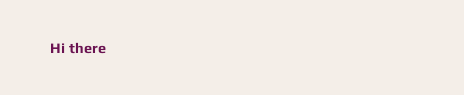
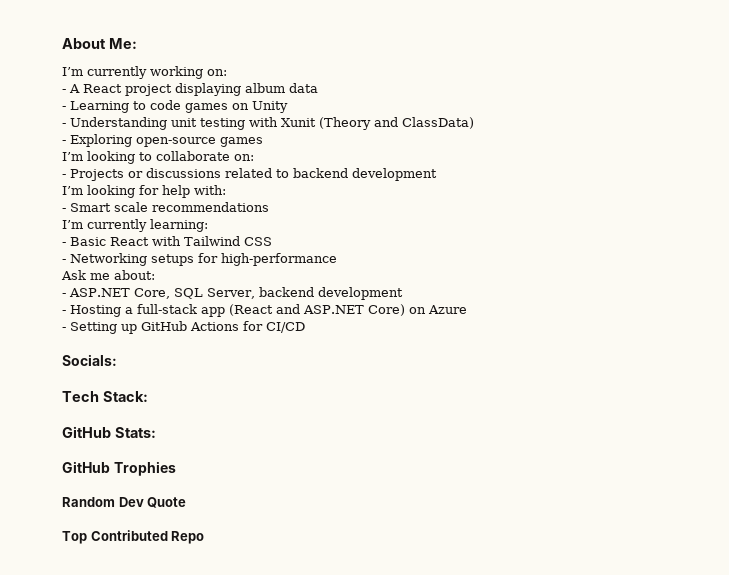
[50,42,106,54] Hi there -> [62,38,137,49] [62,66,227,79] [62,83,318,96] [62,100,288,113] [62,117,474,130] [62,134,263,147] [62,151,254,164] [62,168,437,181] [62,185,226,198] [62,202,269,212] [62,219,208,232] [62,236,272,246] [62,253,337,266] [61,270,155,280] [62,287,403,300] [62,304,467,317] [62,321,305,334] [62,354,117,366] [62,391,148,402] [62,426,156,438] [62,461,176,476] [62,497,187,508] [62,530,205,544] About Me: // I’m currently working on: // - A React project displaying album data // - Learning to code games on Unity // - Understanding unit testing with Xunit (Theory and ClassData) // - Exploring open-source games // I’m looking to collaborate on: // - Projects or discussions related to backend development // I’m looking for help with: // - Smart scale recommendations // I’m currently learning: // - Basic React with Tailwind CSS // - Networking setups for high-performance // Ask me about: // - ASP.NET Core, SQL Server, backend development // - Hosting a full-stack app (React and ASP.NET Core) on Azure // - Setting up GitHub Actions for CI/CD // Socials: // Tech Stack: // GitHub Stats: // GitHub Trophies // Random Dev Quote // Top Contributed Repo

